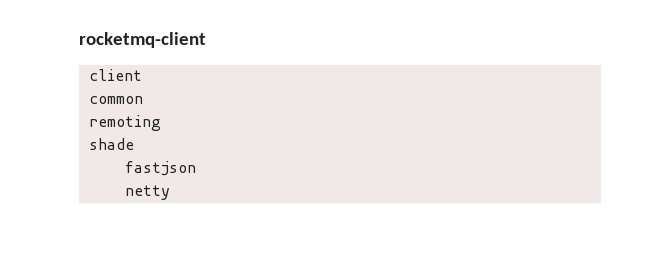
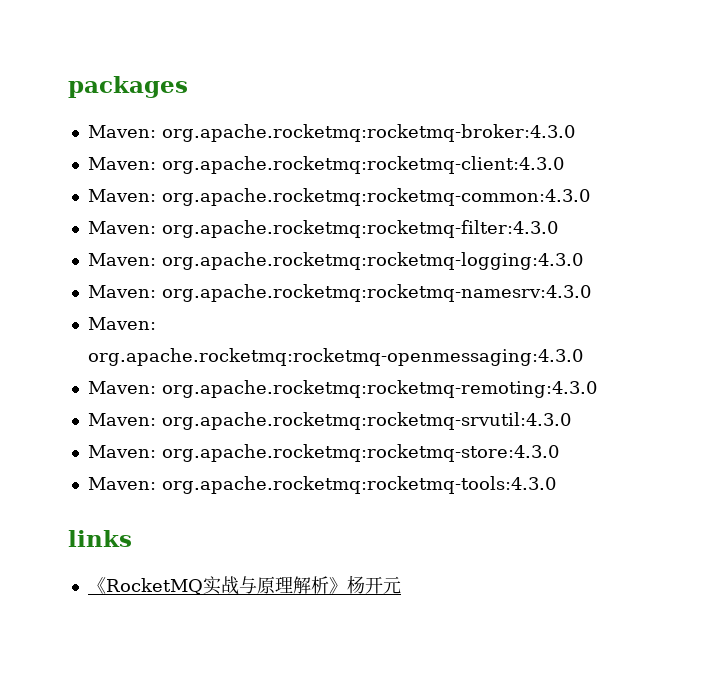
[79,32,206,48] [89,69,143,81] [89,96,144,104] [89,115,162,131] [89,138,135,150] [125,161,197,176] [125,185,171,200] rocketmq-client // client // common // remoting // shade // fastjson // netty -> [68,76,188,98] [87,124,575,142] [87,156,564,174] [87,188,590,206] [87,220,558,238] [87,252,583,270] [87,284,591,302] [87,317,156,330] [87,348,583,366] [87,380,597,398] [87,412,571,430] [87,444,559,462] [87,476,556,494] [68,530,132,547] [87,575,401,595] packages // Maven: org.apache.rocketmq:rocketmq-broker:4.3.0 // Maven: org.apache.rocketmq:rocketmq-client:4.3.0 // Maven: org.apache.rocketmq:rocketmq-common:4.3.0 // Maven: org.apache.rocketmq:rocketmq-filter:4.3.0 // Maven: org.apache.rocketmq:rocketmq-logging:4.3.0 // Maven: org.apache.rocketmq:rocketmq-namesrv:4.3.0 // Maven: org.apache.rocketmq:rocketmq-openmessaging:4.3.0 // Maven: org.apache.rocketmq:rocketmq-remoting:4.3.0 // Maven: org.apache.rocketmq:rocketmq-srvutil:4.3.0 // Maven: org.apache.rocketmq:rocketmq-store:4.3.0 // Maven: org.apache.rocketmq:rocketmq-tools:4.3.0 // links // 《RocketMQ实战与原理解析》杨开元

